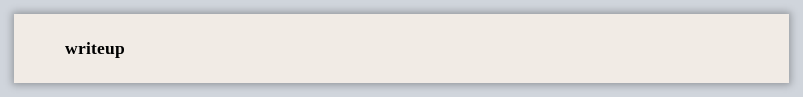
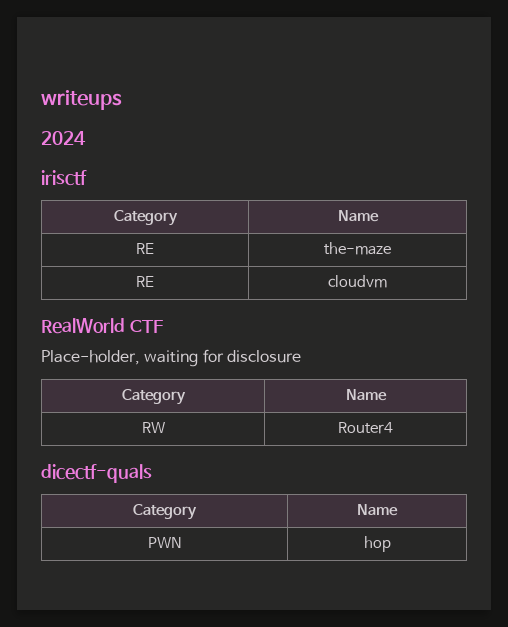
[65,42,125,58] writeup -> [41,90,122,110] [41,131,86,145] [41,170,87,186] [113,210,178,226] [337,210,379,222] [136,243,154,254] [324,242,391,255] [136,276,154,287] [328,275,387,288] [41,318,163,334] [41,349,301,367] [121,389,186,405] [345,389,387,401] [141,422,165,433] [338,422,393,434] [41,464,152,483] [133,504,197,520] [357,504,398,516] [147,537,182,548] [363,536,391,552] writeups // 2024 // irisctf // Category | Name // RE | the-maze // RE | cloudvm // RealWorld CTF // Place-holder, waiting for disclosure // Category | Name // RW | Router4 // dicectf-quals // Category | Name // PWN | hop

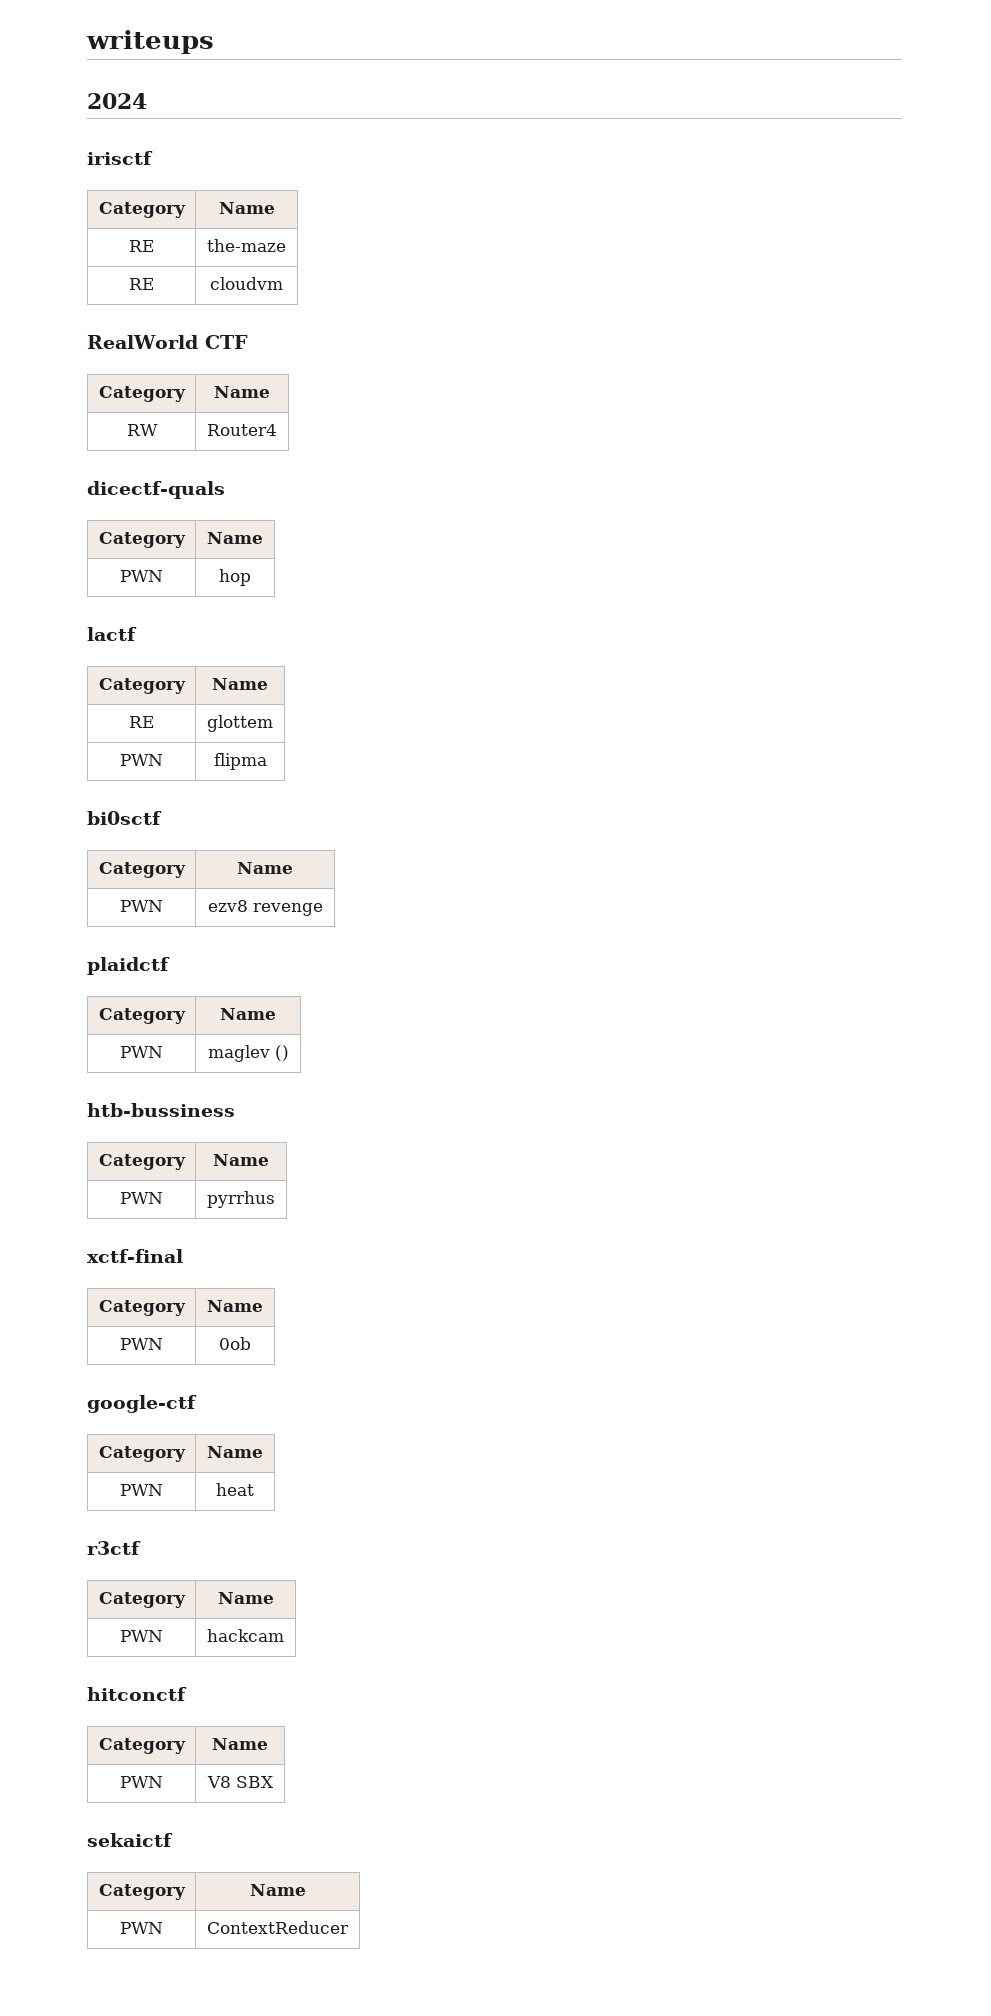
[41,349,301,367] // Place-holder, waiting for disclosure -> (248, 342) none
(391, 544) none -> [87,627,137,641] [98,678,186,694] [212,678,268,690] [129,716,154,728] [207,715,273,732] [120,754,163,766] [213,753,267,770] [87,811,162,825] [98,862,186,878] [237,862,293,874] [120,900,163,912] [207,900,323,916] [87,957,170,975] [98,1008,186,1024] [220,1008,276,1020] [120,1046,163,1058] [207,1045,289,1062] [87,1103,235,1117] [98,1154,186,1170] [213,1154,269,1166] [120,1192,163,1204] [207,1191,275,1208] [87,1249,183,1263] [98,1300,186,1316] [207,1300,263,1312] [120,1338,163,1350] [219,1337,251,1350] [87,1395,197,1413] [98,1446,186,1462] [207,1446,263,1458] [120,1484,163,1496] [216,1483,254,1496] [87,1541,141,1555] [98,1592,186,1608] [217,1592,274,1604] [120,1630,163,1642] [207,1629,284,1642] [87,1687,187,1701] [98,1738,186,1754] [212,1738,268,1750] [120,1776,163,1788] [206,1776,274,1788] [87,1833,173,1847] [98,1884,186,1900] [249,1884,306,1896] [120,1922,163,1934] [207,1921,349,1934] // lactf // Category | Name // RE | glottem // PWN | flipma // bi0sctf // Category | Name // PWN | ezv8 revenge // plaidctf // Category | Name // PWN | maglev () // htb-bussiness // Category | Name // PWN | pyrrhus // xctf-final // Category | Name // PWN | 0ob // google-ctf // Category | Name // PWN | heat // r3ctf // Category | Name // PWN | hackcam // hitconctf // Category | Name // PWN | V8 SBX // sekaictf // Category | Name // PWN | ContextReducer

